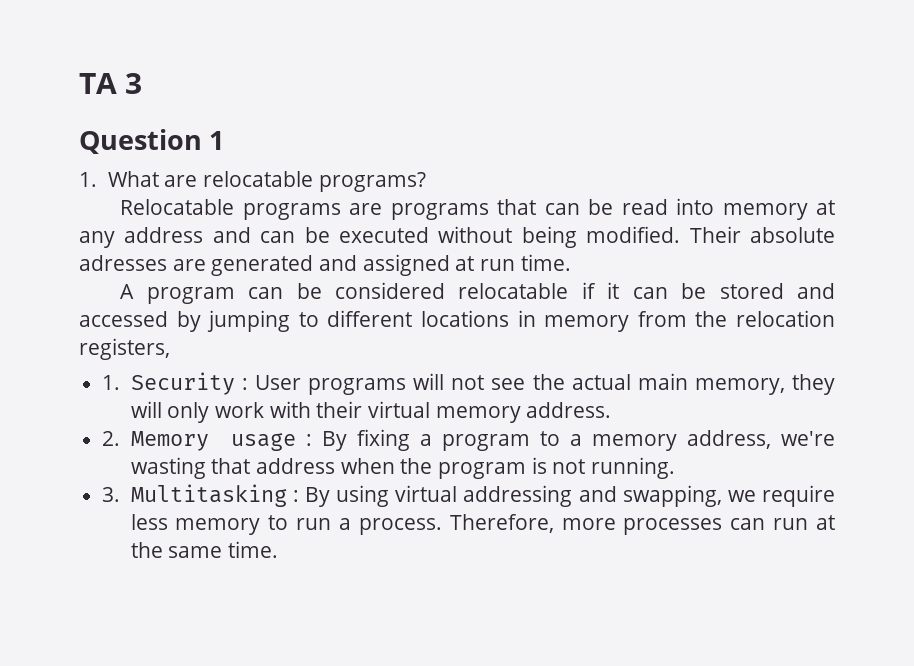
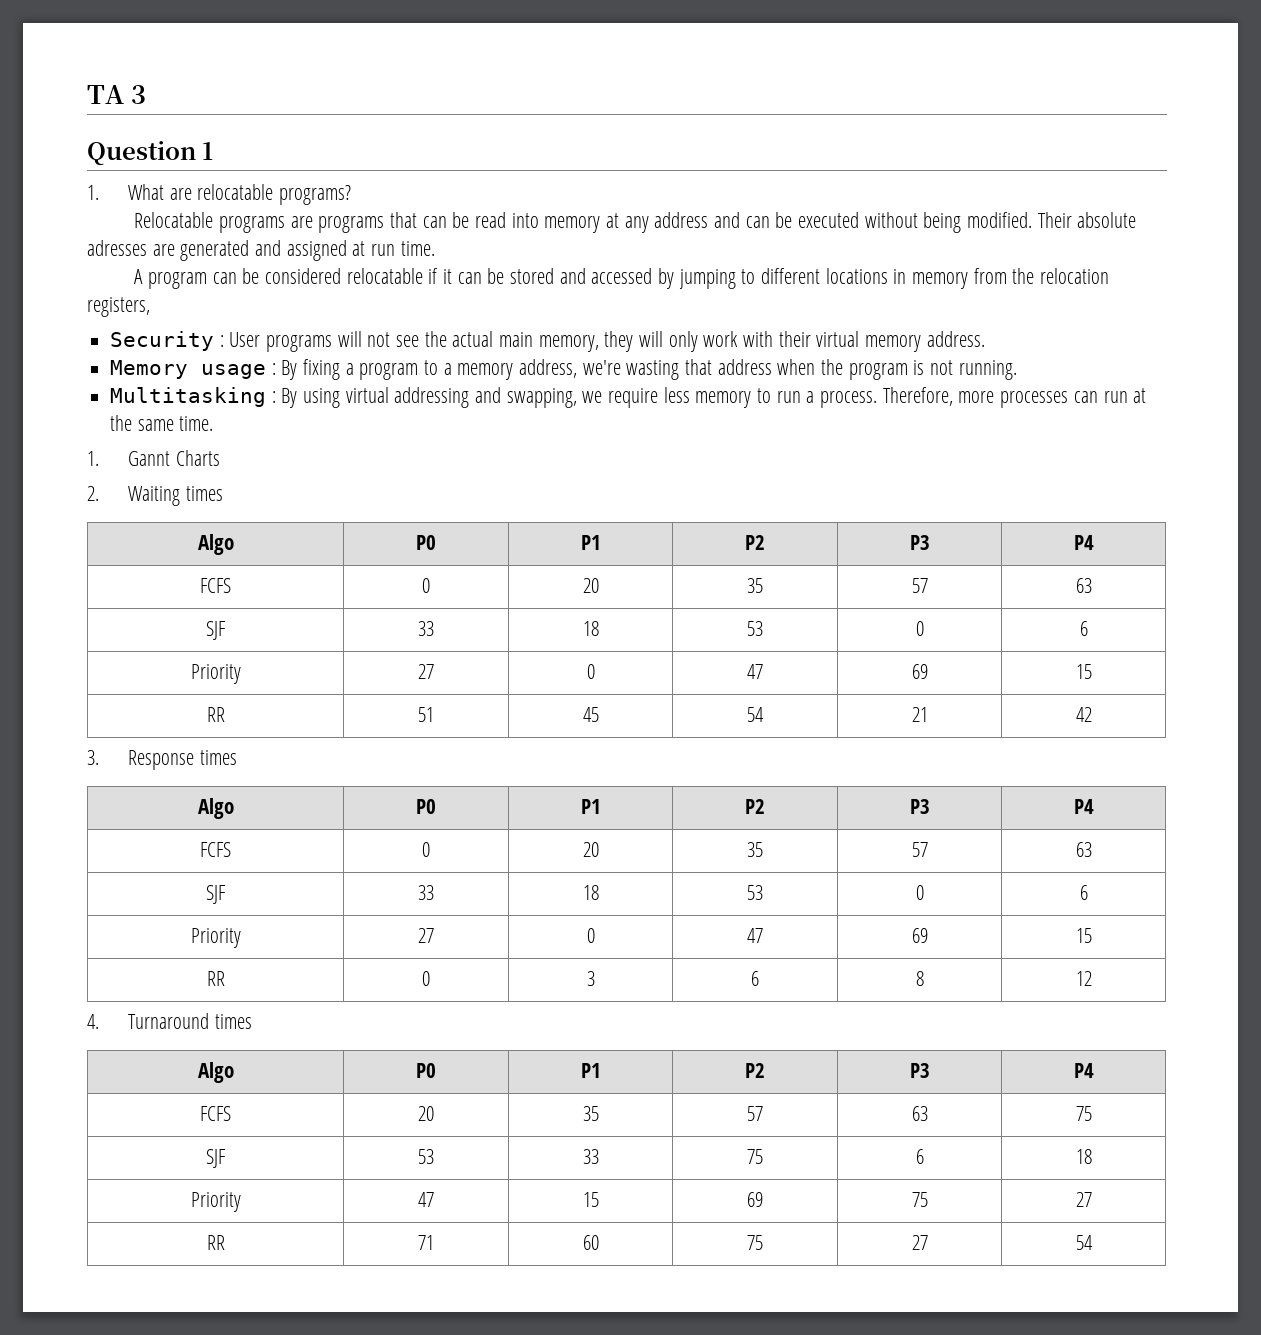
[102,375,121,390] 1. -> (150, 307) none
[102,431,121,446] 2. -> (985, 339) none
[102,487,121,502] 3. -> (1017, 370) none
(278, 549) none -> [87,450,220,466] [87,486,223,506] [197,534,234,555] [416,535,437,550] [580,535,601,550] [745,535,765,550] [909,535,930,550] [1073,535,1094,550] [200,578,231,593] [422,578,431,593] [582,578,599,593] [747,578,763,593] [911,578,928,593] [1075,578,1092,593] [206,621,226,640] [418,621,435,636] [582,621,599,636] [747,621,763,636] [915,621,924,636] [1079,621,1088,636] [190,664,241,684] [418,664,435,679] [586,664,595,679] [747,664,763,679] [911,664,928,679] [1075,664,1092,679] [206,707,225,722] [418,707,435,722] [582,707,599,722] [747,707,764,722] [911,707,928,722] [1075,707,1092,722] [87,750,237,770] [197,798,234,819] [416,799,437,814] [580,799,601,814] [745,799,765,814] [909,799,930,814] [1073,799,1094,814] [200,842,231,857] [422,842,431,857] [582,842,599,857] [747,842,763,857] [911,842,928,857] [1075,842,1092,857] [206,885,226,904] [418,885,435,900] [582,885,599,900] [747,885,763,900] [915,885,924,900] [1079,885,1088,900] [190,928,241,948] [418,928,435,943] [586,928,595,943] [747,928,763,943] [911,928,928,943] [1075,928,1092,943] [206,971,225,986] [422,971,431,986] [586,971,595,986] [751,971,759,986] [915,971,924,986] [1075,971,1092,986] [87,1013,252,1029] [197,1062,234,1083] [416,1063,437,1078] [580,1063,601,1078] [745,1063,765,1078] [909,1063,930,1078] [1073,1063,1094,1078] [200,1106,231,1121] [418,1106,435,1121] [582,1106,599,1121] [747,1106,763,1121] [911,1106,928,1121] [1075,1106,1092,1121] [206,1149,226,1168] [418,1149,435,1164] [582,1149,599,1164] [747,1149,763,1164] [915,1149,924,1164] [1075,1149,1092,1164] [190,1192,241,1212] [418,1192,435,1207] [582,1192,599,1207] [747,1192,763,1207] [911,1192,928,1207] [1075,1192,1092,1207] [206,1235,225,1250] [418,1235,435,1250] [582,1235,599,1250] [747,1235,763,1250] [911,1235,928,1250] [1075,1235,1093,1250] // 1. Gannt Charts // 2. Waiting times // Algo | P0 | P1 | P2 | P3 | P4 // FCFS | 0 | 20 | 35 | 57 | 63 // SJF | 33 | 18 | 53 | 0 | 6 // Priority | 27 | 0 | 47 | 69 | 15 // RR | 51 | 45 | 54 | 21 | 42 // 3. Response times // Algo | P0 | P1 | P2 | P3 | P4 // FCFS | 0 | 20 | 35 | 57 | 63 // SJF | 33 | 18 | 53 | 0 | 6 // Priority | 27 | 0 | 47 | 69 | 15 // RR | 0 | 3 | 6 | 8 | 12 // 4. Turnaround times // Algo | P0 | P1 | P2 | P3 | P4 // FCFS | 20 | 35 | 57 | 63 | 75 // SJF | 53 | 33 | 75 | 6 | 18 // Priority | 47 | 15 | 69 | 75 | 27 // RR | 71 | 60 | 75 | 27 | 54

